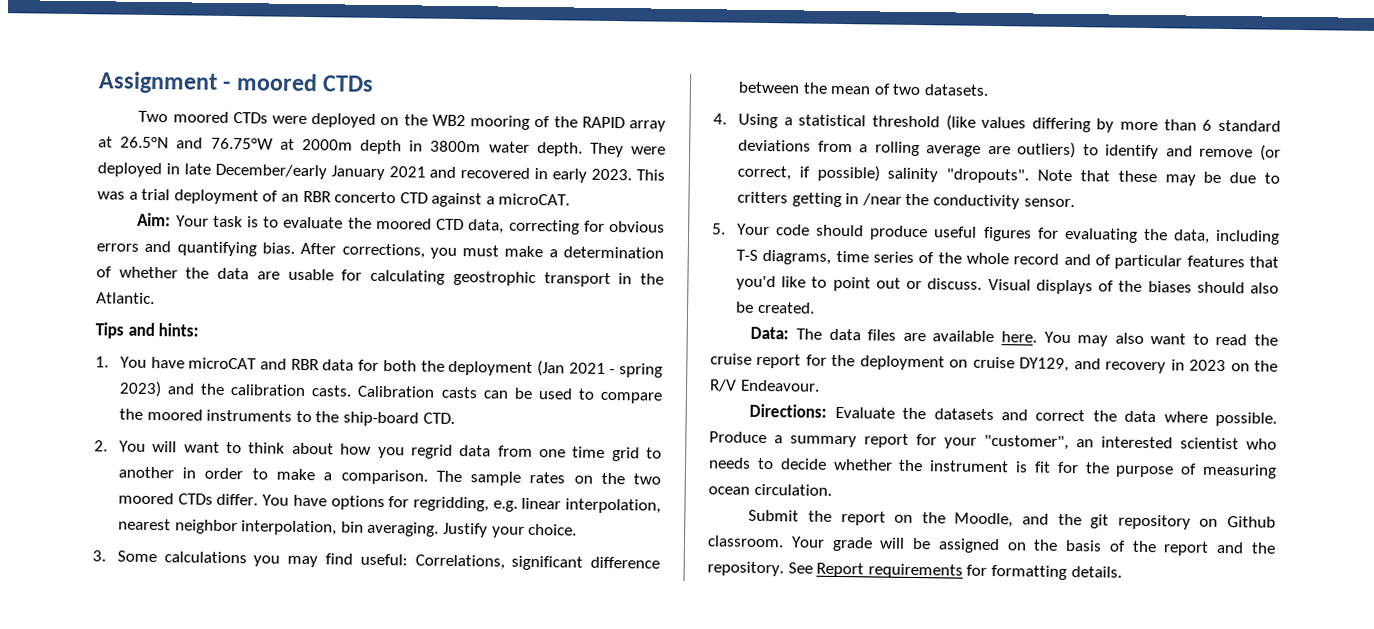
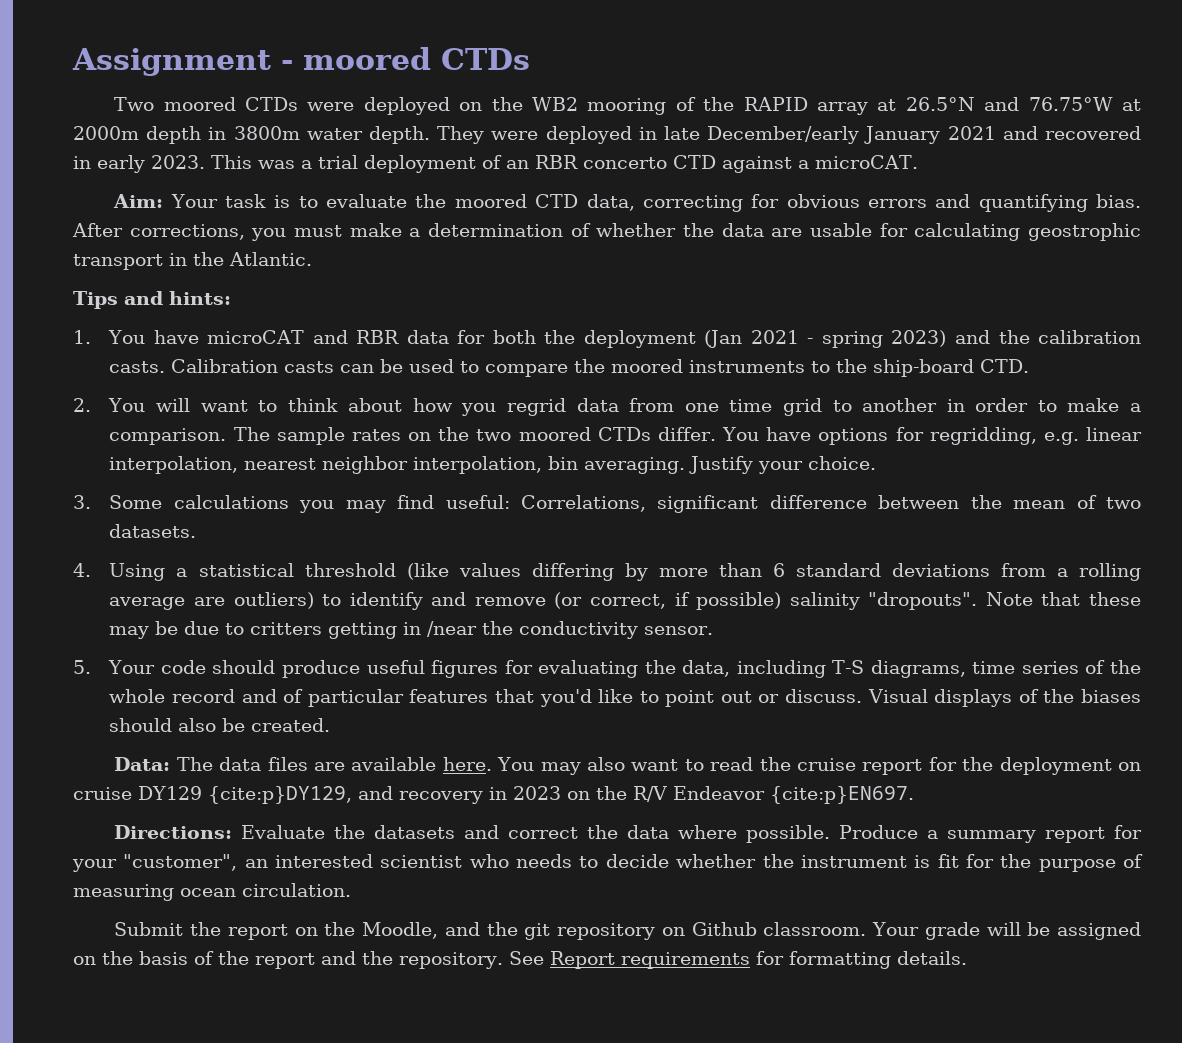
[1019,357,1070,373] DY129, -> [138,786,352,804] DY129 {cite:p}DY129,
[740,379,820,392] Endeavour. -> [673,786,914,804] Endeavor {cite:p}EN697.

